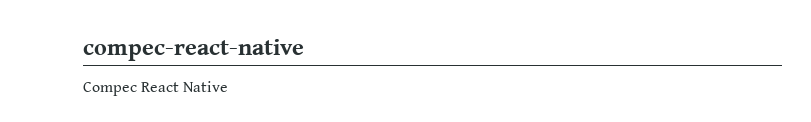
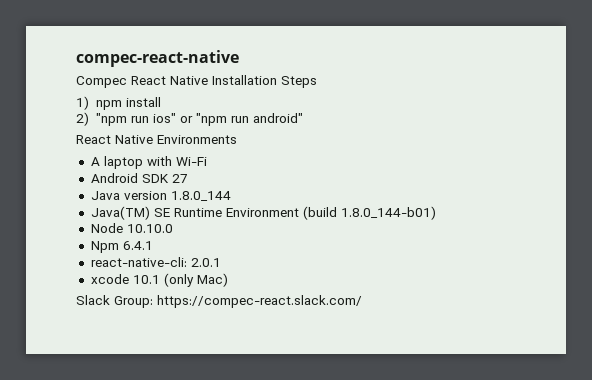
(229, 86) none -> [212,75,317,88] [76,96,161,110] [76,112,303,126] [76,135,237,144] [90,156,207,169] [90,173,188,183] [90,191,231,201] [90,206,436,220] [90,223,173,233] [90,241,153,253] [90,257,221,267] [90,273,228,287] [76,295,362,308] Installation Steps // 1) npm install // 2) "npm run ios" or "npm run android" // React Native Environments // A laptop with Wi-Fi // Android SDK 27 // Java version 1.8.0_144 // Java(TM) SE Runtime Environment (build 1.8.0_144-b01) // Node 10.10.0 // Npm 6.4.1 // react-native-cli: 2.0.1 // xcode 10.1 (only Mac) // Slack Group: https://compec-react.slack.com/

